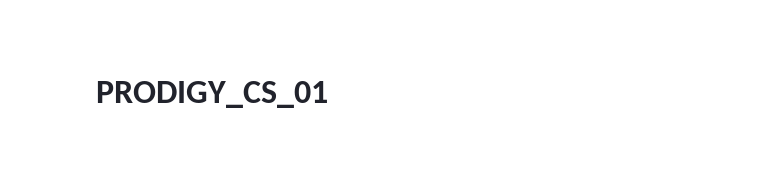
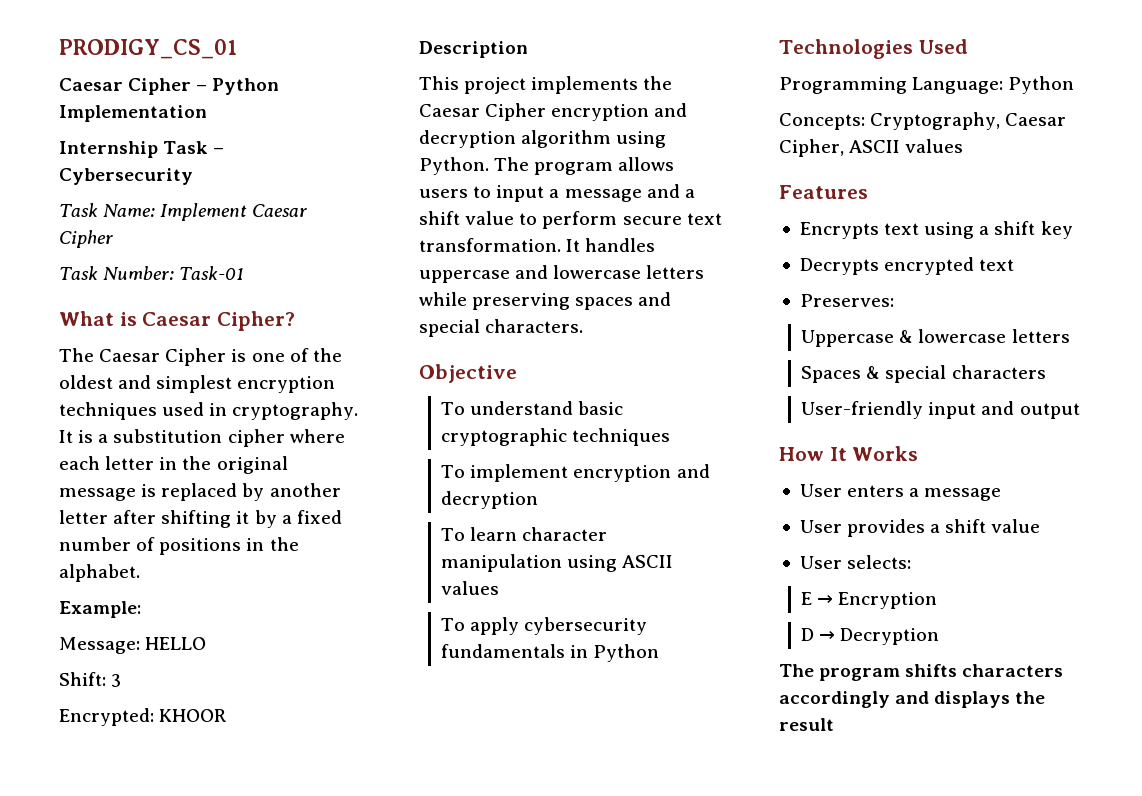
(328, 94) none -> [59,78,280,95] [59,105,207,122] [59,141,225,158] [59,168,193,185] [59,203,308,221] [59,230,113,248] [59,266,245,280] [59,311,296,331] [59,348,342,366] [59,375,336,393] [59,402,359,420] [59,429,345,447] [59,456,288,474] [59,483,341,501] [59,510,342,528] [59,537,299,555] [59,564,140,582] [59,601,141,618] [59,637,207,654] [59,672,122,687] [59,708,227,726] [419,41,528,58] [419,76,673,94] [419,103,688,121] [419,130,667,148] [419,157,675,175] [419,184,695,202] [419,211,722,229] [419,238,656,252] [419,265,705,283] [419,292,672,310] [419,319,584,337] [419,364,517,383] [441,401,624,415] [441,428,671,446] [441,464,710,482] [441,491,539,509] [441,527,608,541] [441,554,674,572] [441,581,500,595] [441,617,648,635] [441,644,660,662] [779,39,968,59] [779,76,1075,94] [779,112,1067,130] [779,139,964,157] [779,185,868,199] [799,221,1073,239] [799,257,1015,275] [799,294,894,307] [801,329,1070,347] [801,365,1046,383] [801,401,1080,419] [779,446,919,461] [799,484,1002,501] [799,519,1041,537] [799,555,912,569] [801,592,938,609] [801,628,940,645] [779,664,1064,681] [779,691,1046,708] [779,718,834,731] // Caesar Cipher – Python Implementation // Internship Task – Cybersecurity // Task Name: Implement Caesar Cipher // Task Number: Task-01 // What is Caesar Cipher? // The Caesar Cipher is one of the oldest and simplest encryption techniques used in cryptography. It is a substitution cipher where each letter in the original message is replaced by another letter after shifting it by a fixed number of positions in the alphabet. // Example: // Message: HELLO // Shift: 3 // Encrypted: KHOOR // Description // This project implements the Caesar Cipher encryption and decryption algorithm using Python. The program allows users to input a message and a shift value to perform secure text transformation. It handles uppercase and lowercase letters while preserving spaces and special characters. // Objective // To understand basic cryptographic techniques // To implement encryption and decryption // To learn character manipulation using ASCII values // To apply cybersecurity fundamentals in Python // Technologies Used // Programming Language: Python // Concepts: Cryptography, Caesar Cipher, ASCII values // Features // Encrypts text using a shift key // Decrypts encrypted text // Preserves: // Uppercase & lowercase letters // Spaces & special characters // User-friendly input and output // How It Works // User enters a message // User provides a shift value // User selects: // E → Encryption // D → Decryption // The program shifts characters accordingly and displays the result

